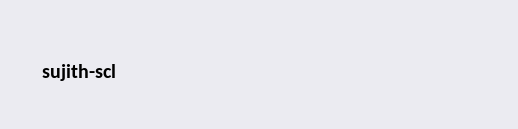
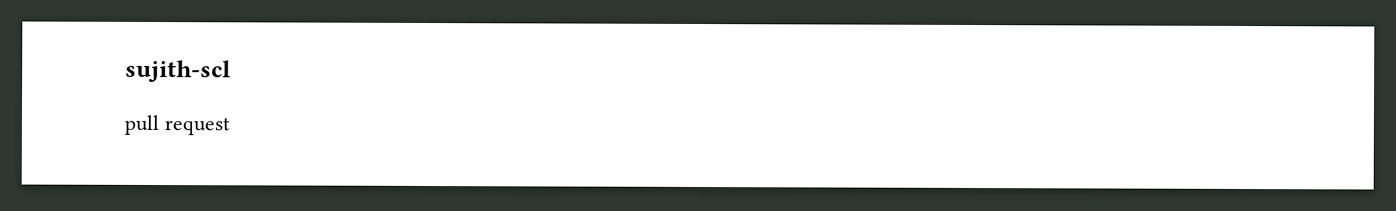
(116, 72) none -> [124,114,230,136] // pull request

